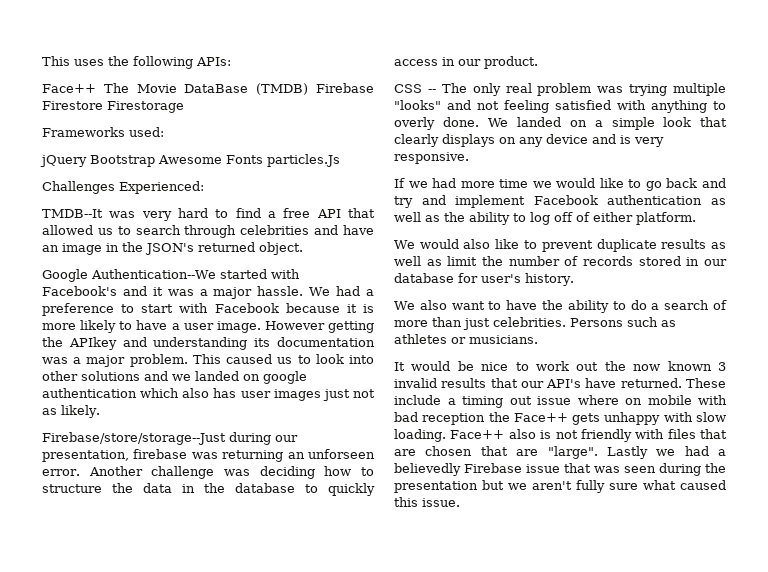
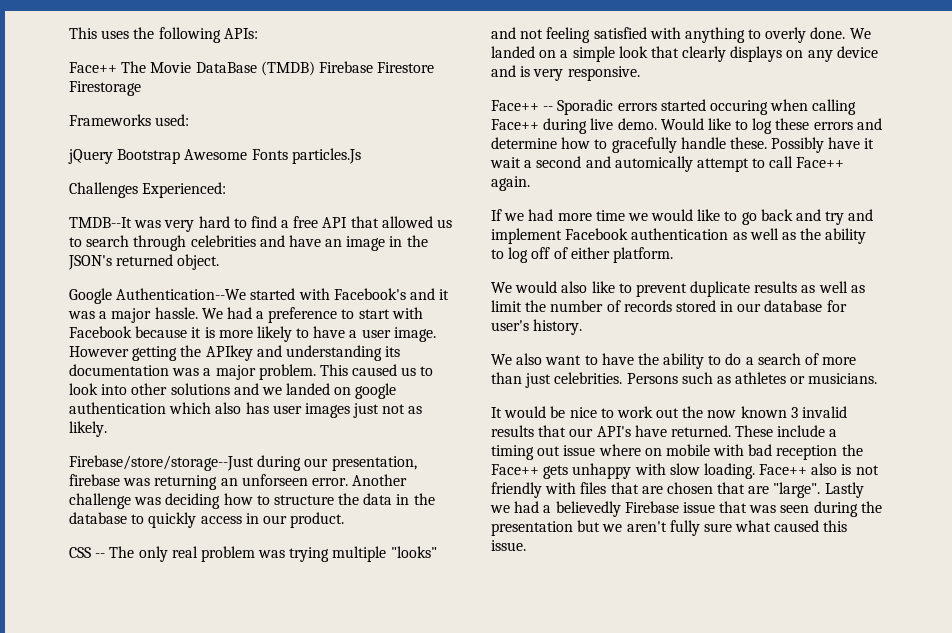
(469, 158) none -> [491,99,857,115] [491,118,882,134] [491,137,875,153] [490,156,845,172] [491,176,530,191] // Face++ -- Sporadic errors started occuring when calling Face++ during live demo. Would like to log these errors and determine how to gracefully handle these. Possibly have it wait a second and automically attempt to call Face++ again.

